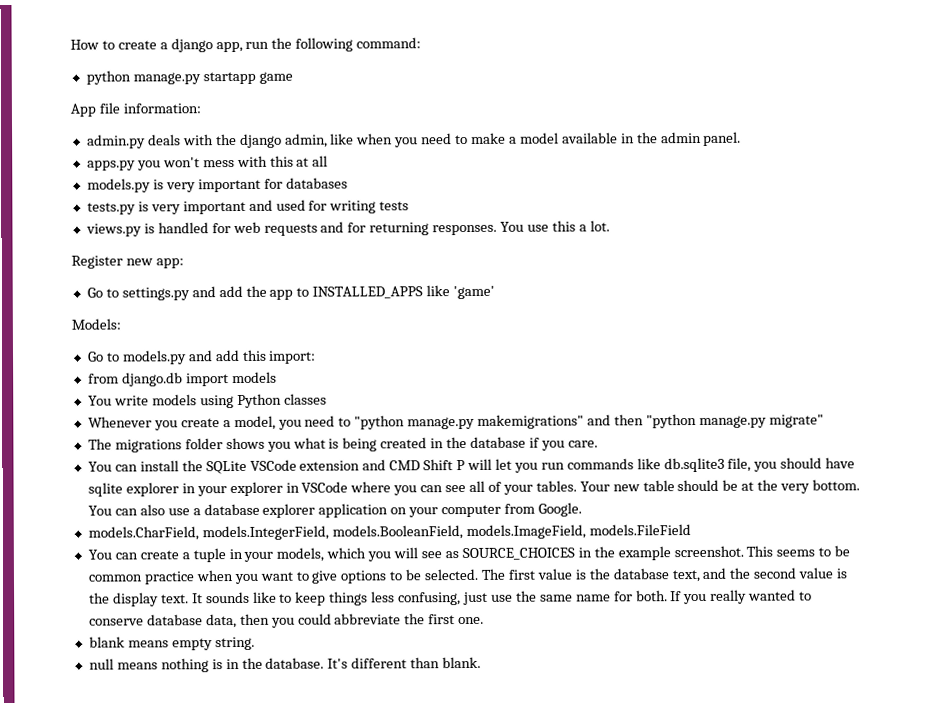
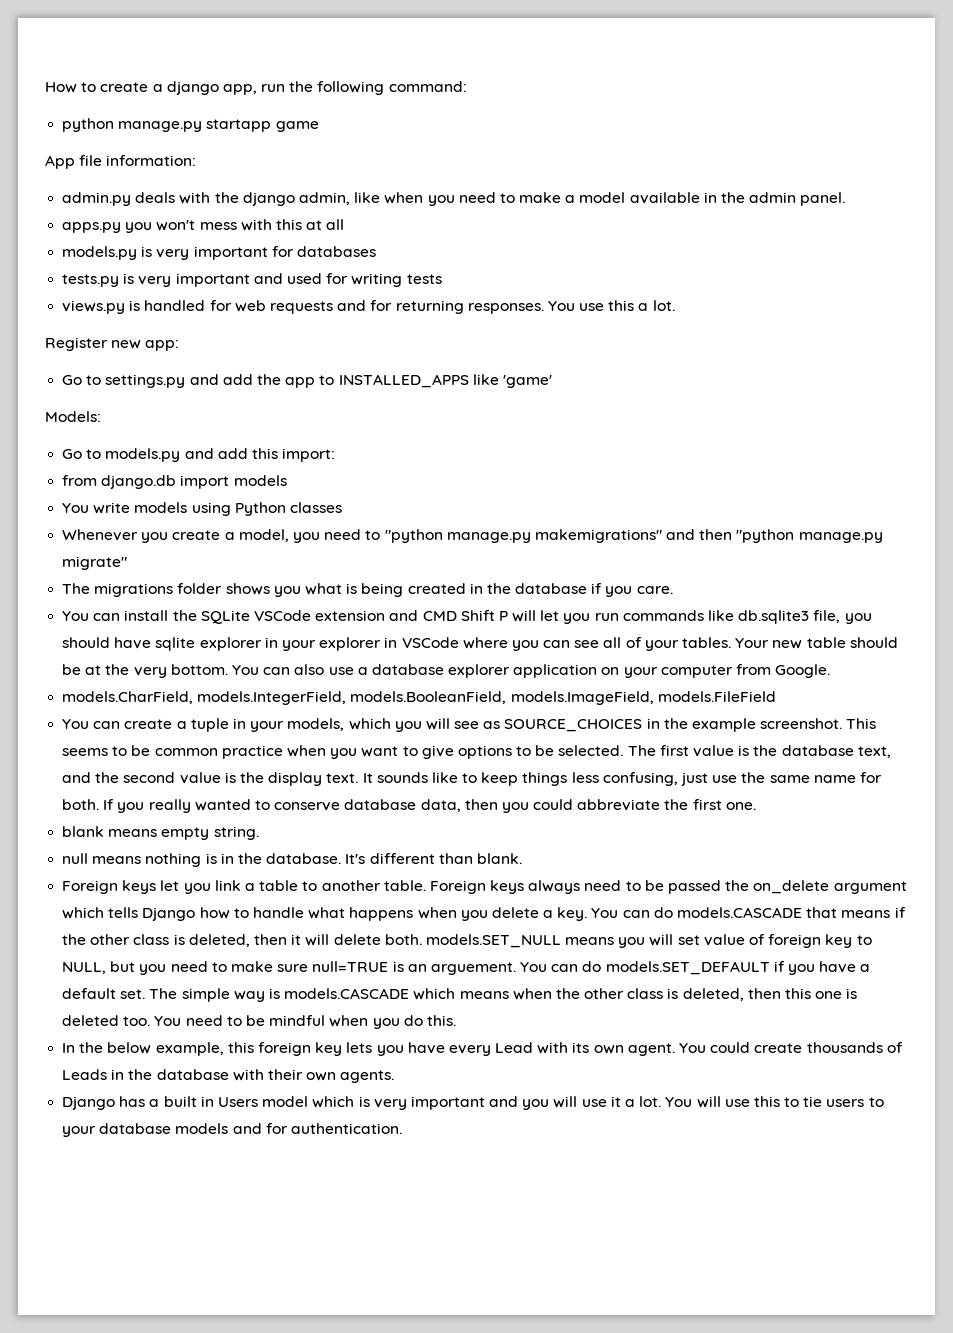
(482, 662) none -> [62,880,907,894] [62,907,906,921] [62,934,872,948] [62,961,871,975] [62,988,858,1002] [62,1015,456,1029] [62,1042,903,1056] [62,1069,395,1083] [62,1096,884,1110] [62,1123,402,1137] // Foreign keys let you link a table to another table. Foreign keys always need to be passed the on_delete argument which tells Django how to handle what happens when you delete a key. You can do models.CASCADE that means if the other class is deleted, then it will delete both. models.SET_NULL means you will set value of foreign key to NULL, but you need to make sure null=TRUE is an arguement. You can do models.SET_DEFAULT if you have a default set. The simple way is models.CASCADE which means when the other class is deleted, then this one is deleted too. You need to be mindful when you do this. // In the below example, this foreign key lets you have every Lead with its own agent. You could create thousands of Leads in the database with their own agents. // Django has a built in Users model which is very important and you will use it a lot. You will use this to tie users to your database models and for authentication.

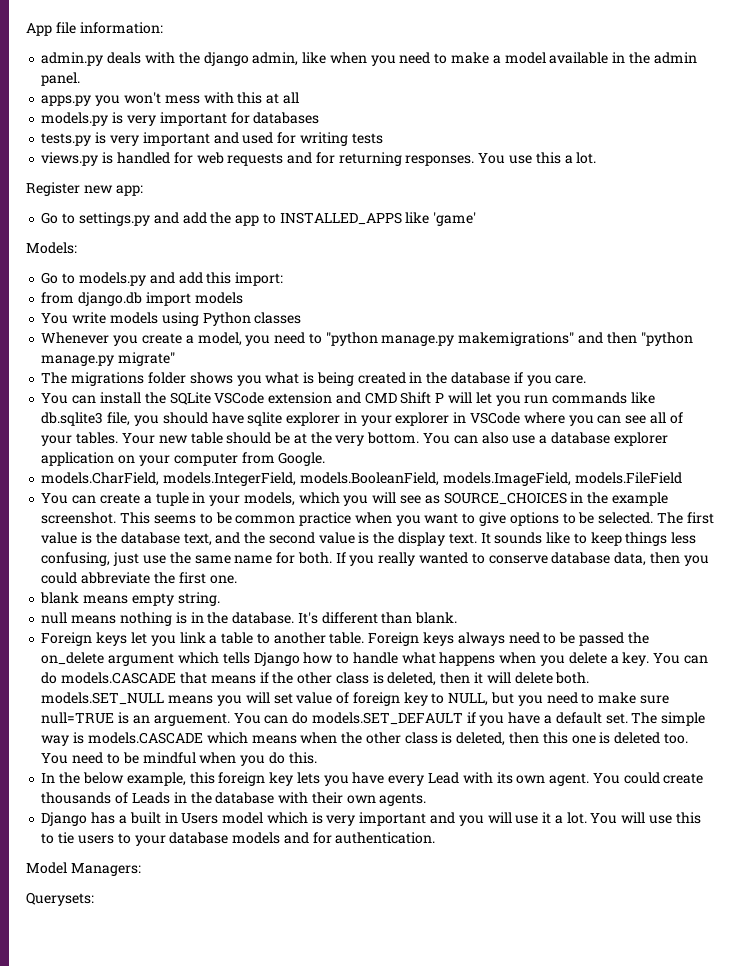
[45,81,467,95] [62,118,319,132] How to create a django app, run the following command: // python manage.py startapp game // -> (26, 29) none
(402, 1128) none -> [26,862,141,876] [26,892,94,906] // Model Managers: // Querysets:

